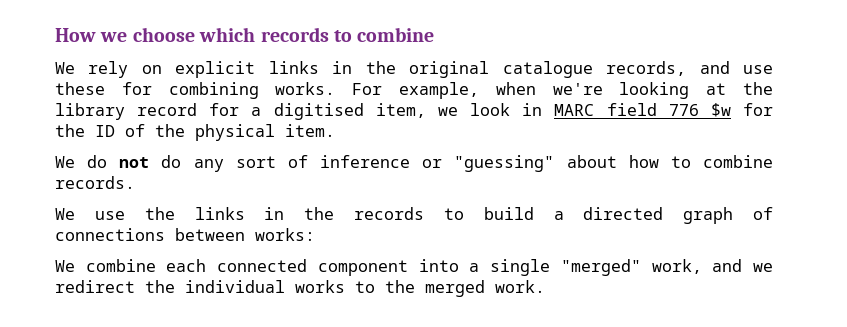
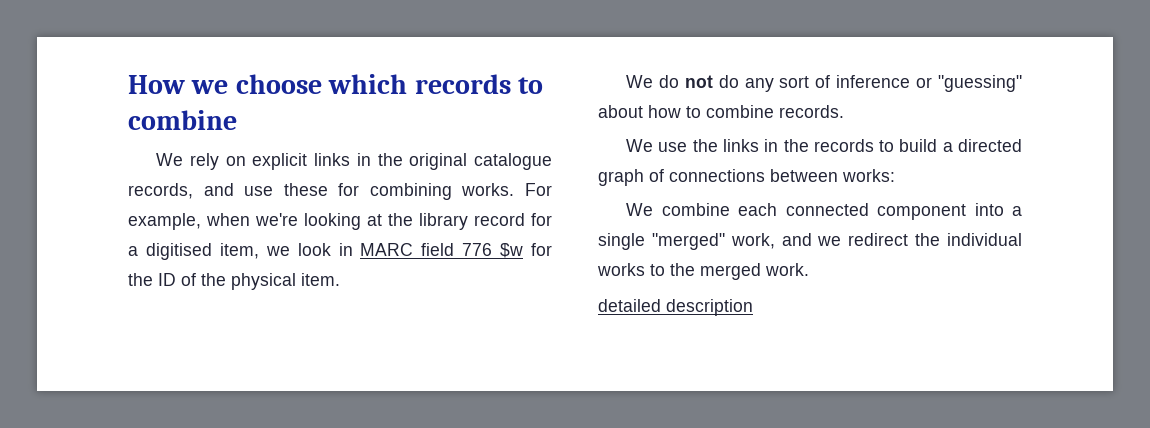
(545, 286) none -> [598,299,753,316] // detailed description

